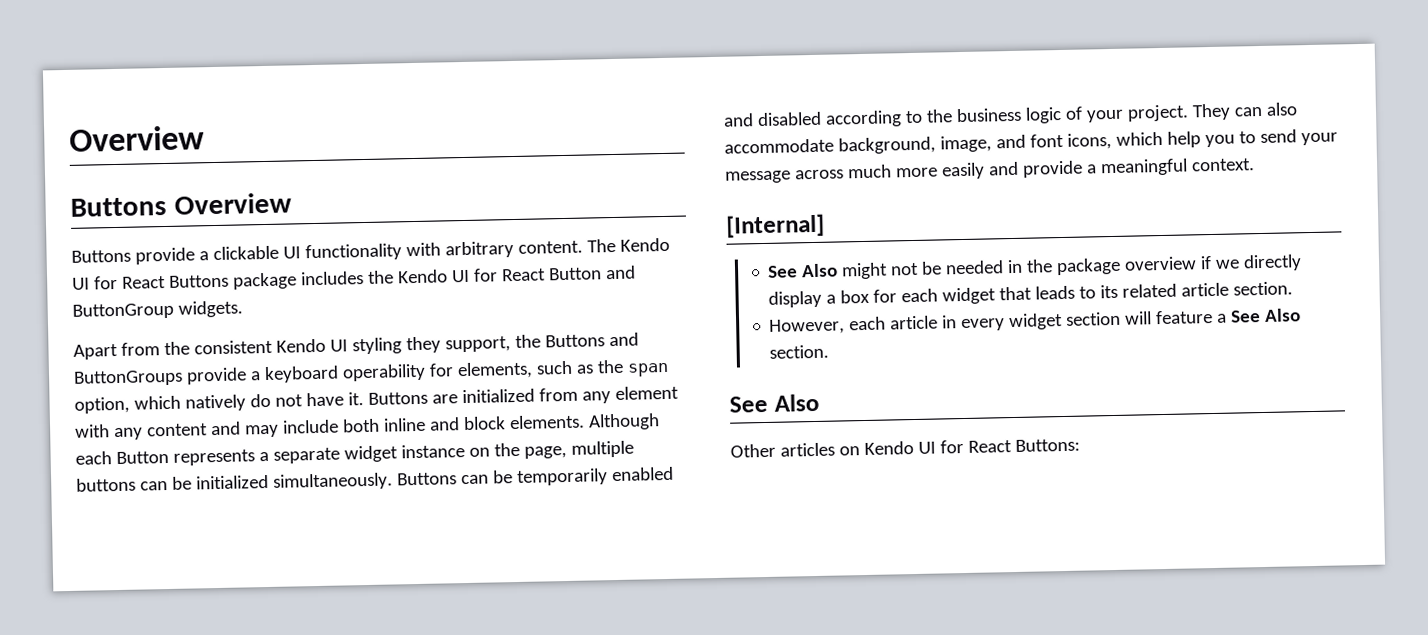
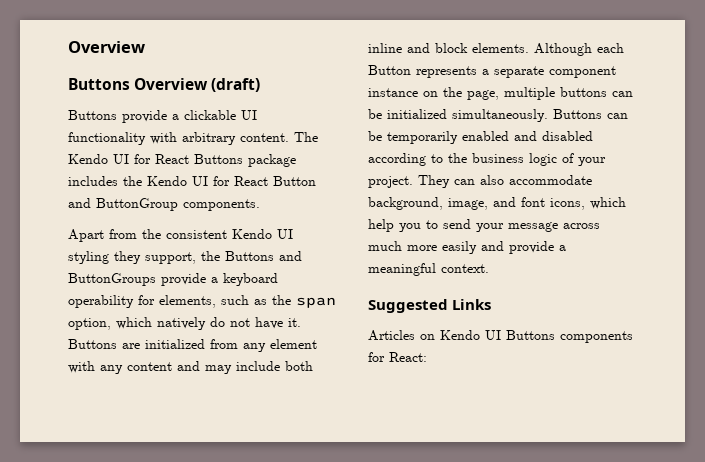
(292, 203) none -> [211,78,261,92] (draft)
[177,300,243,318] widgets. -> [183,199,260,211] components.
[343,445,398,463] widget -> [549,66,616,78] component
[725,213,825,238] [767,254,1303,280] [768,281,1294,308] [769,308,1302,335] [769,344,830,359] [729,393,819,413] [730,438,1080,458] [Internal] // See Also might not be needed in the package overview if we directly display a box for each widget that leads to its related article section. // However, each article in every widget section will feature a See Also section. // See Also // Other articles on Kendo UI for React Buttons: -> [368,299,492,313] [368,330,633,343] [368,352,427,362] Suggested Links // Articles on Kendo UI Buttons components for React:

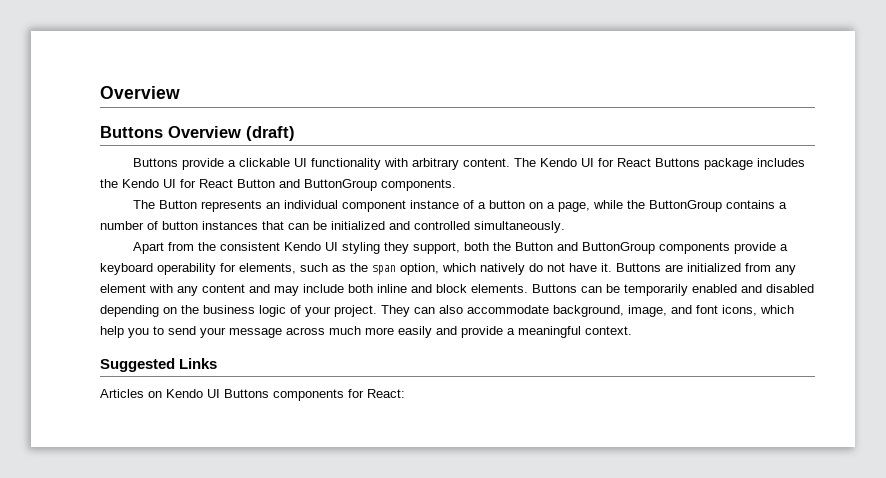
(260, 205) none -> [133,200,788,212] [100,221,565,233] // The Button represents an individual component instance of a button on a page, while the ButtonGroup contains a number of button instances that can be initialized and controlled simultaneously.
[201,251,302,261] [68,273,156,286] the Buttons and ButtonGroups -> [464,242,731,254] both the Button and ButtonGroup components
[534,43,624,56] [368,65,616,78] [368,87,633,100] [368,109,548,122] Although each Button represents a separate component instance on the page, multiple buttons can be initialized simultaneously. -> (528, 288) none
[368,153,443,166] according to -> [100,305,177,317] depending on

